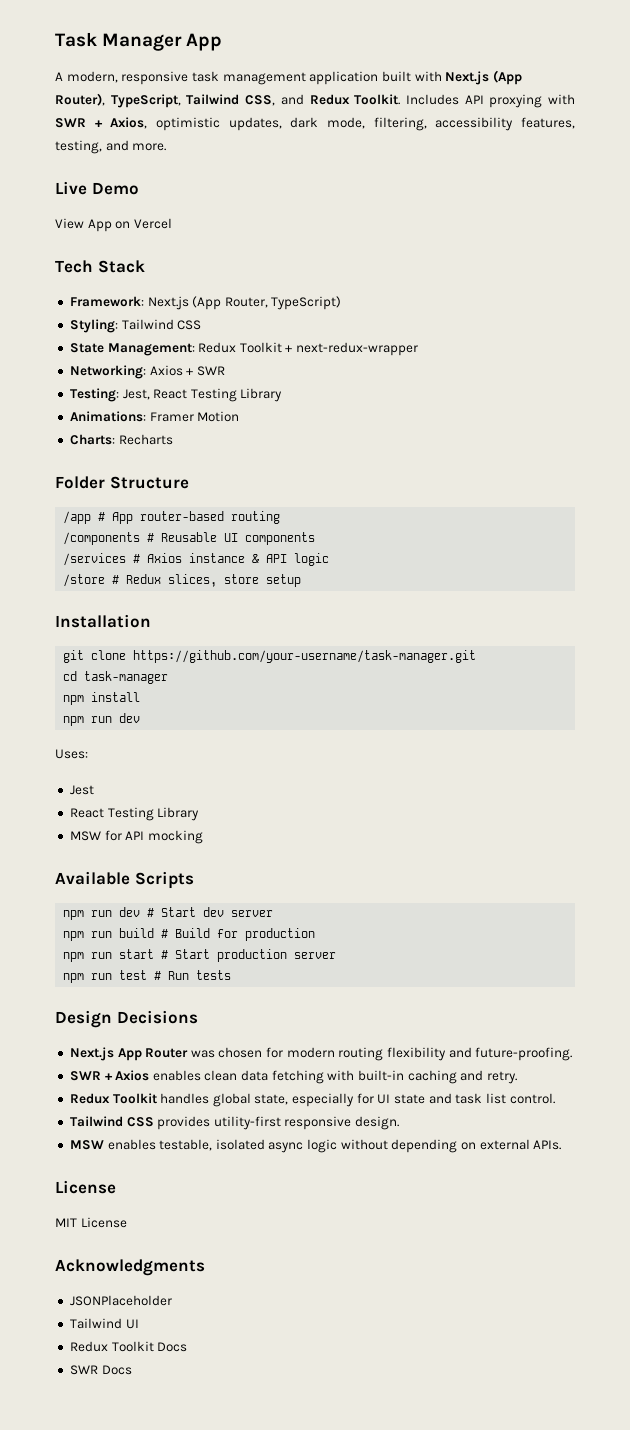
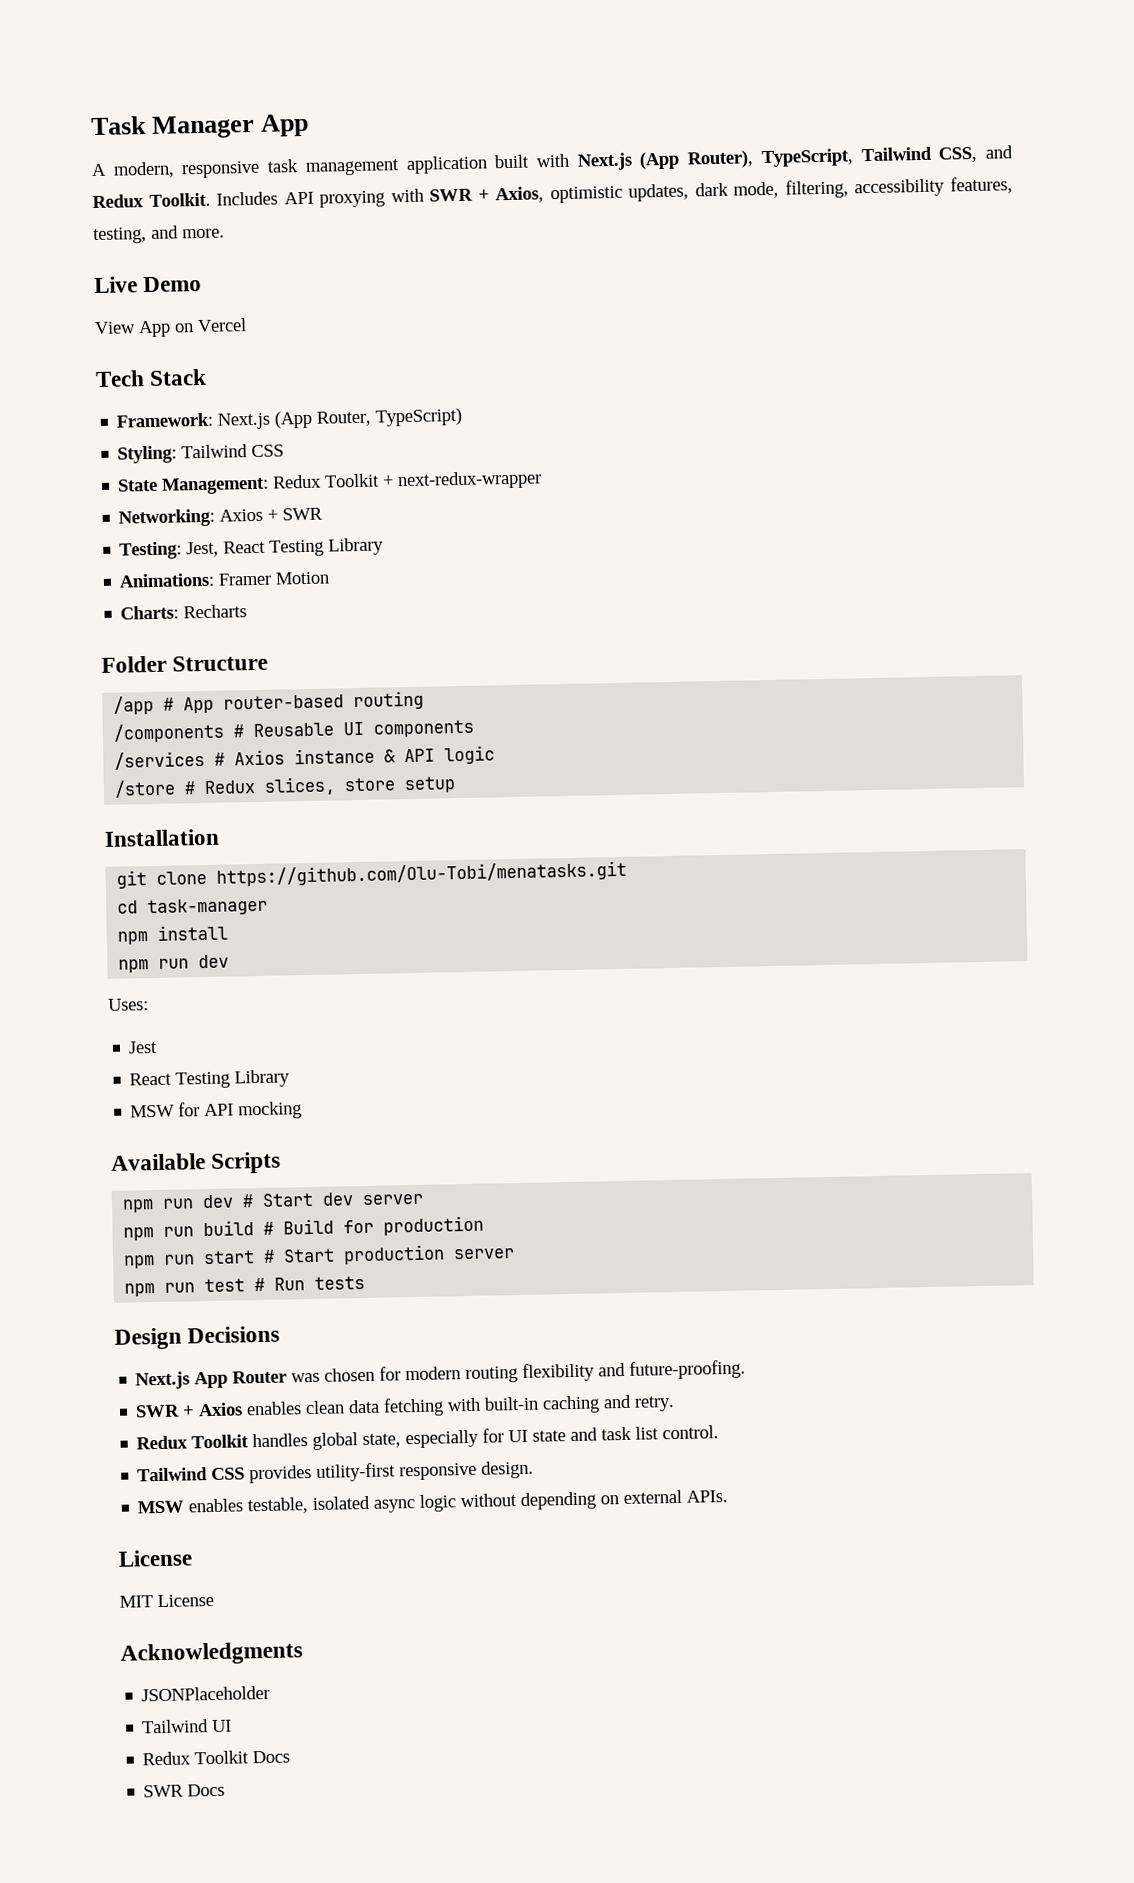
[133,650,477,663] https://github.com/your-username/task-manager.git -> [216,860,628,887] https://github.com/Olu-Tobi/menatasks.git

